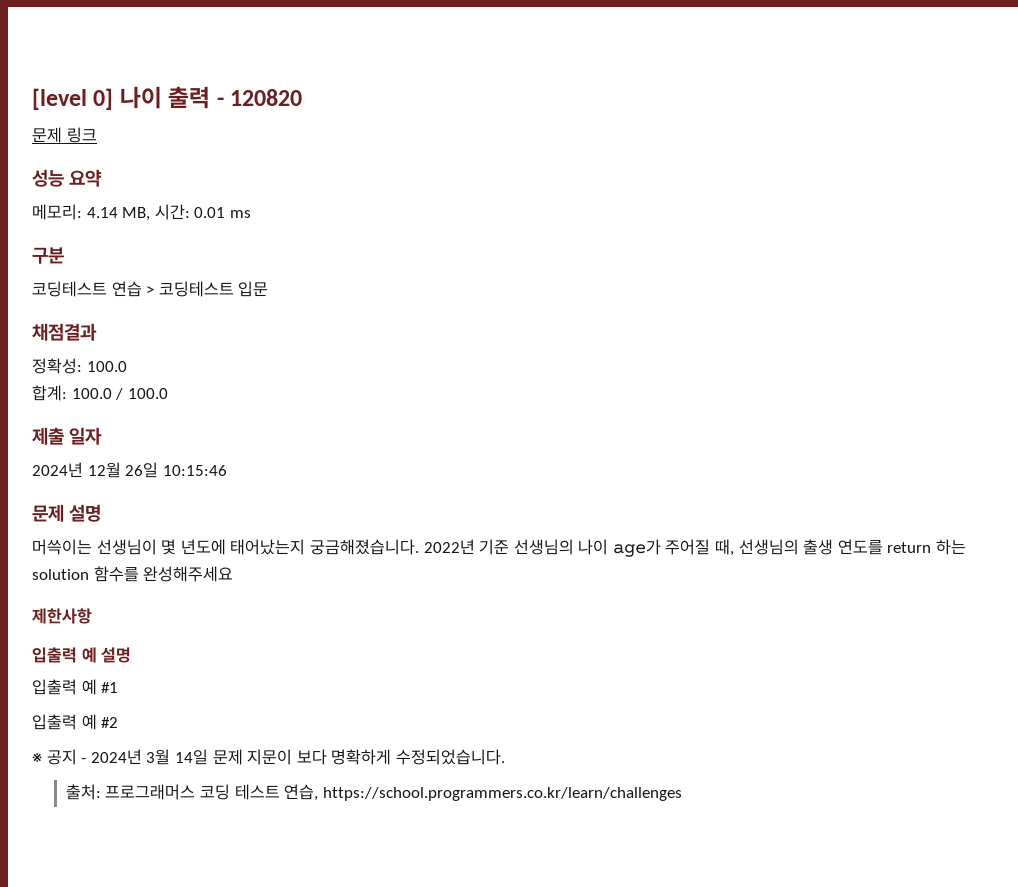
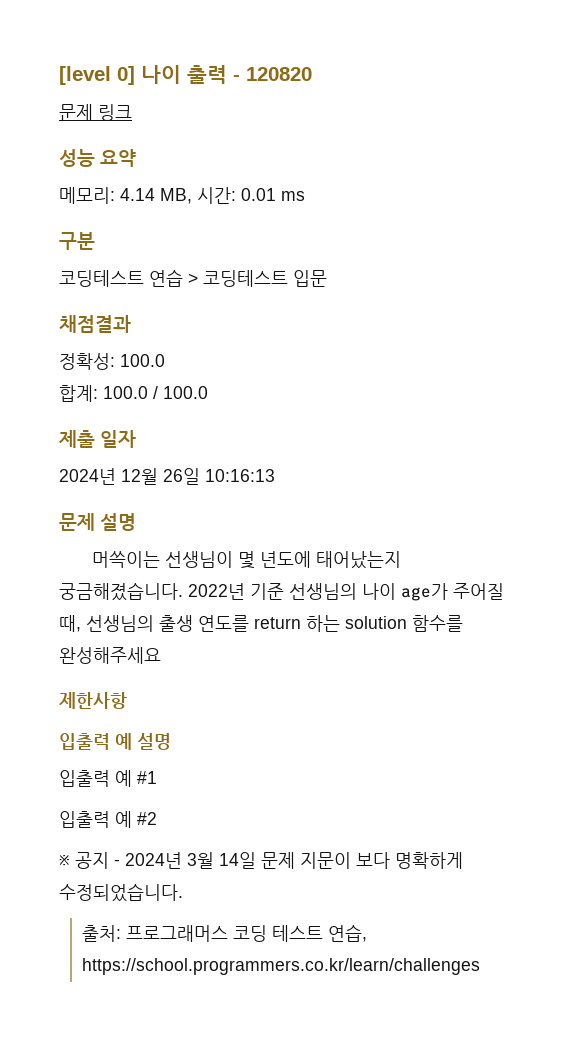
[162,465,227,476] 10:15:46 -> [205,469,275,482] 10:16:13

